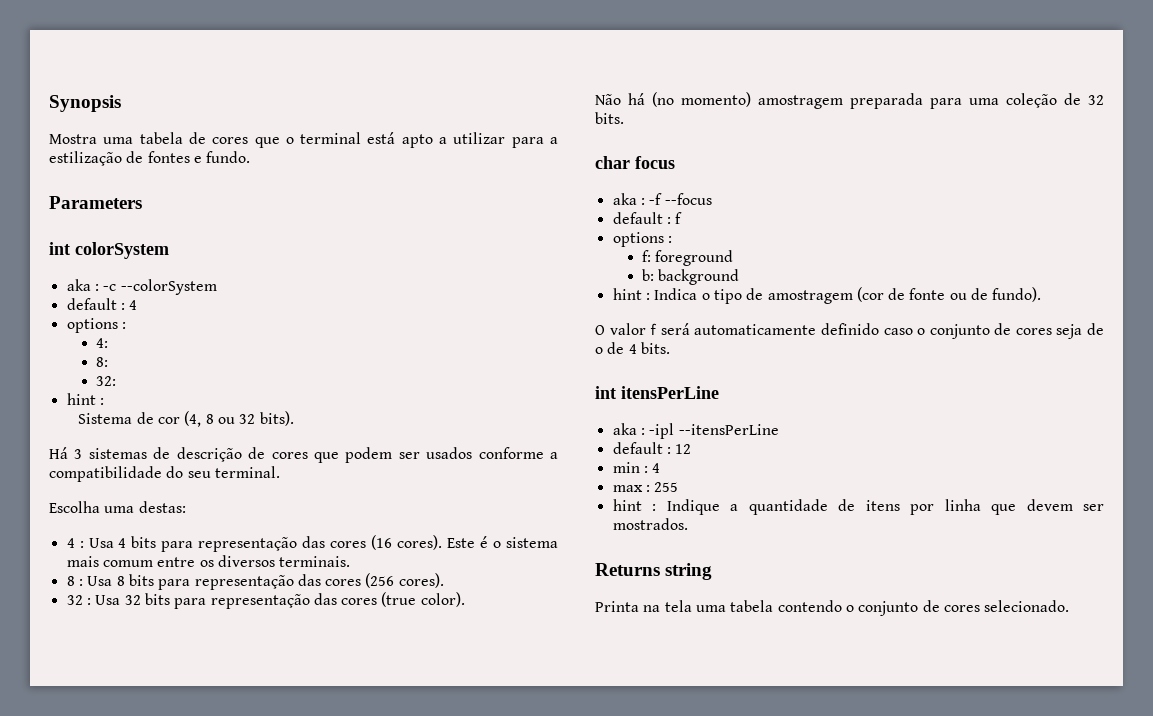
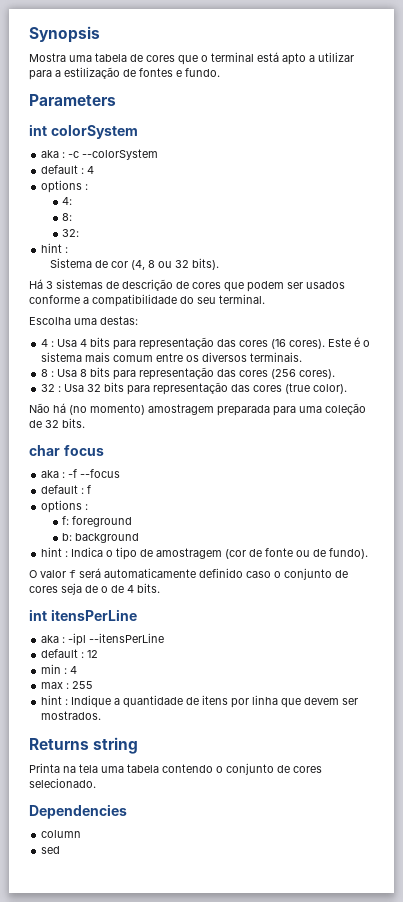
(1070, 606) none -> [29,804,127,819] [41,830,82,838] [41,846,61,854] // Dependencies // column // sed

